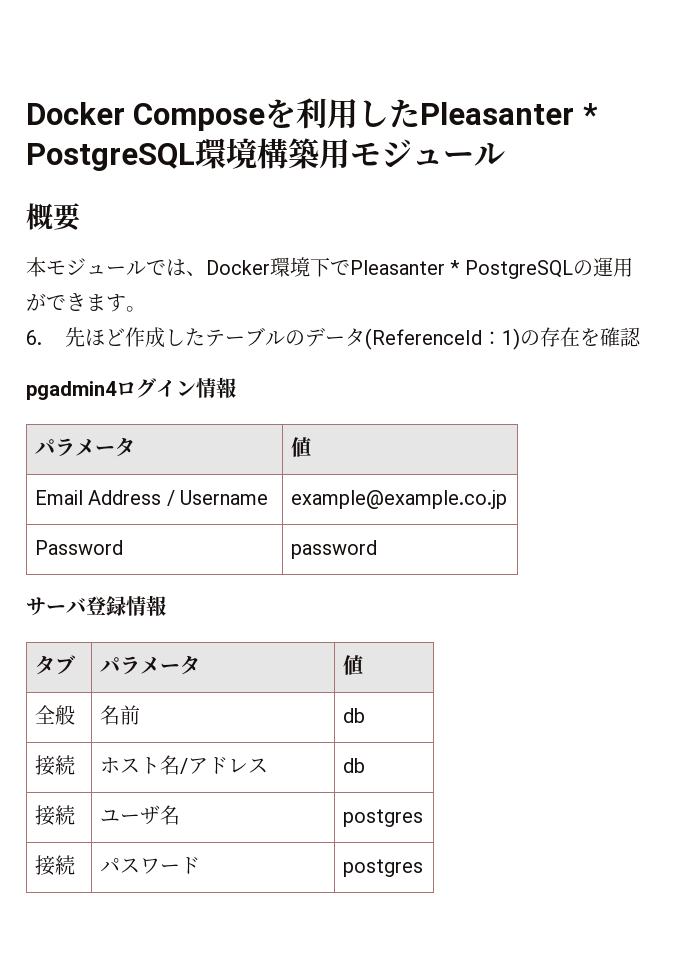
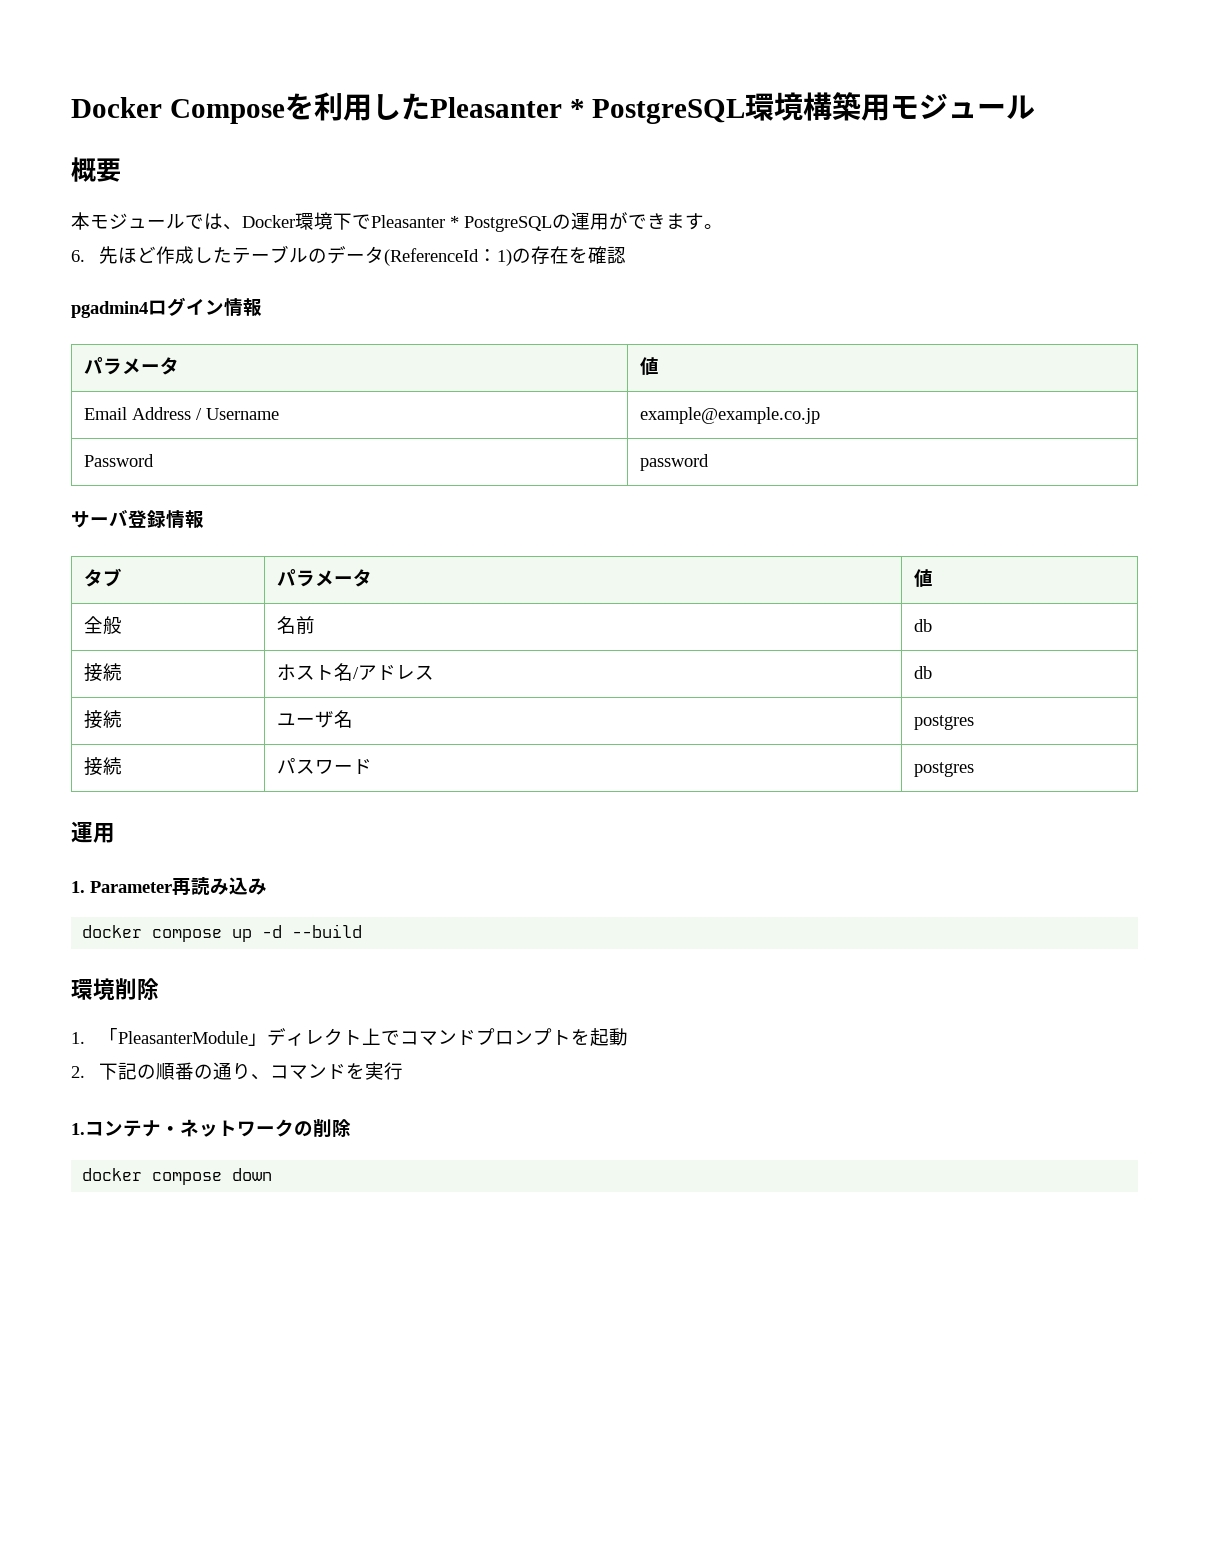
(423, 868) none -> [71,821,115,843] [71,876,267,895] [82,924,363,942] [71,978,159,1000] [71,1028,628,1046] [71,1062,403,1080] [71,1119,351,1138] [82,1168,273,1185] // 運用 // 1. Parameter再読み込み // docker compose up -d --build // 環境削除 // 1.「PleasanterModule」ディレクト上でコマンドプロンプトを起動 // 2.下記の順番の通り、コマンドを実行 // 1.コンテナ・ネットワークの削除 // docker compose down

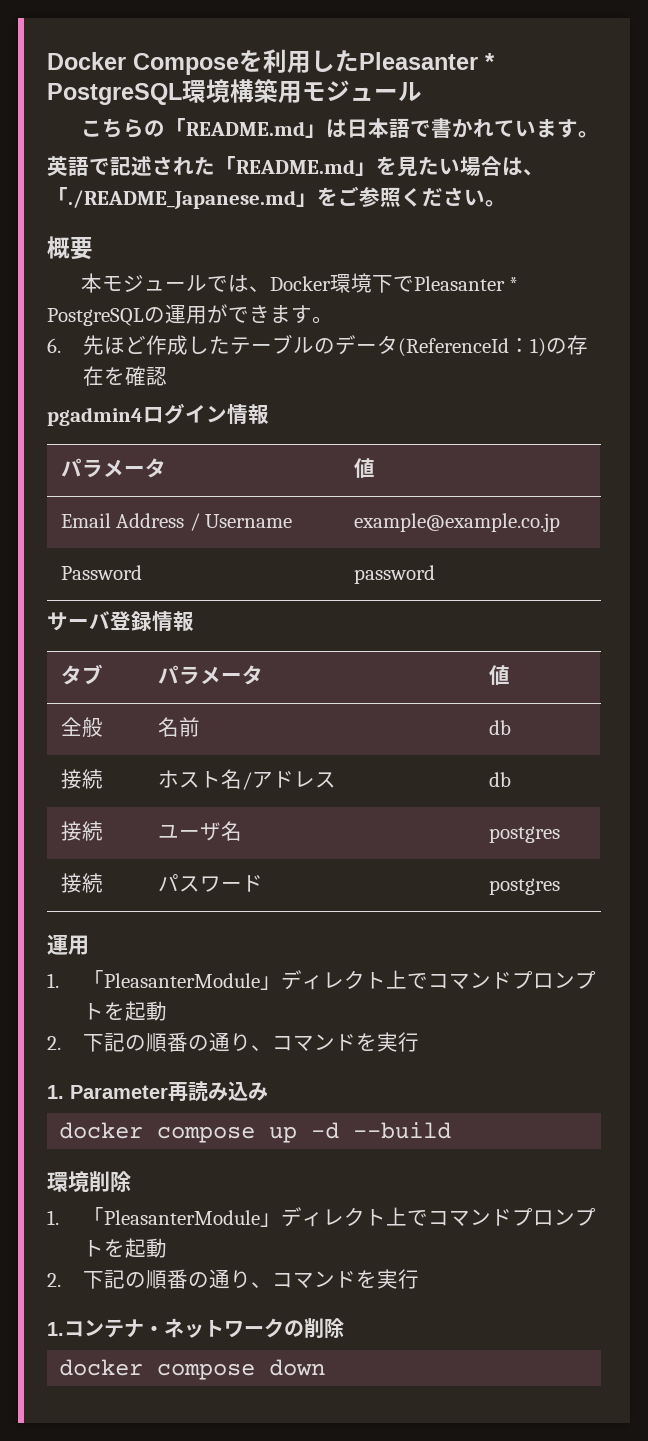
(1036, 107) none -> [80,118,599,139] [47,156,544,177] [47,186,506,209] // こちらの「README.md」は日本語で書かれています。 // 英語で記述された「README.md」を見たい場合は、「./README_Japanese.md」をご参照ください。
(115, 833) none -> [47,970,597,990] [83,1001,168,1021] [47,1032,420,1052] // 1.「PleasanterModule」ディレクト上でコマンドプロンプトを起動 // 2.下記の順番の通り、コマンドを実行

